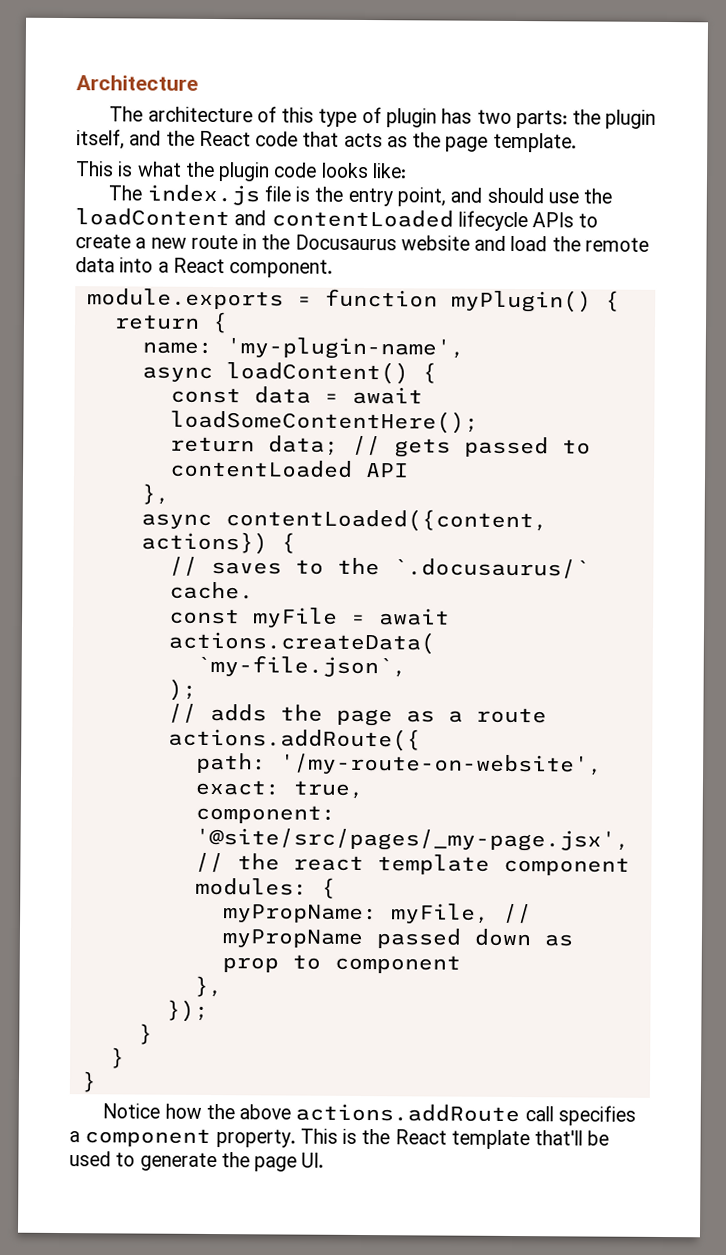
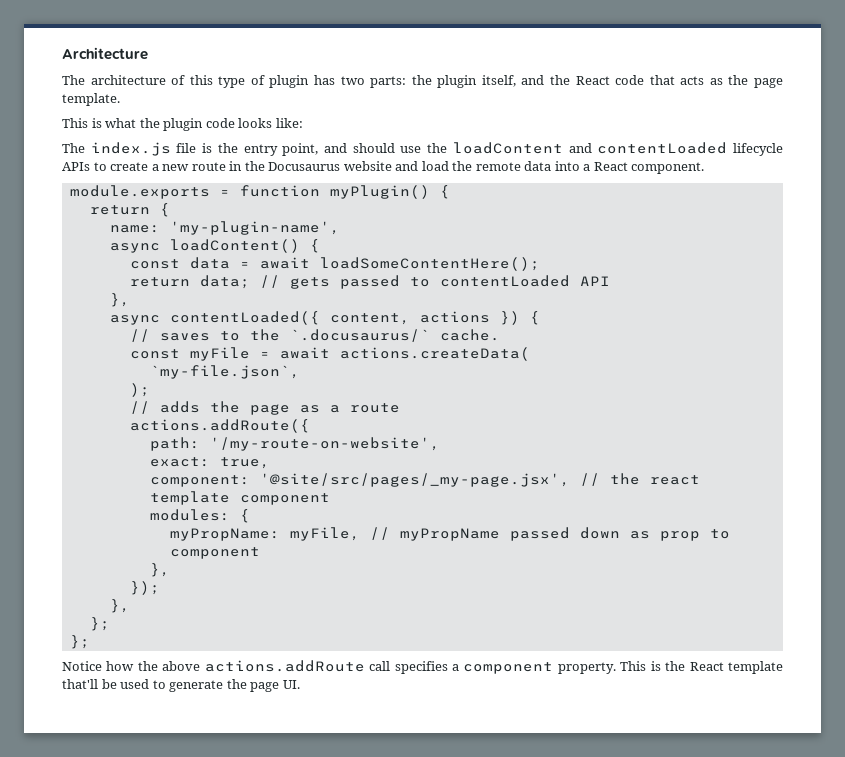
[224,508,548,533] [140,531,268,555] contentLoaded({content, actions}) -> [169,311,520,325] contentLoaded({ content, actions })
[137,1023,153,1045] [109,1047,125,1069] [80,1071,97,1093] } // } // } -> [109,599,130,613] [89,617,110,631] [69,635,90,649] }, // }; // };

